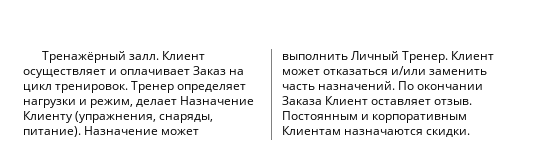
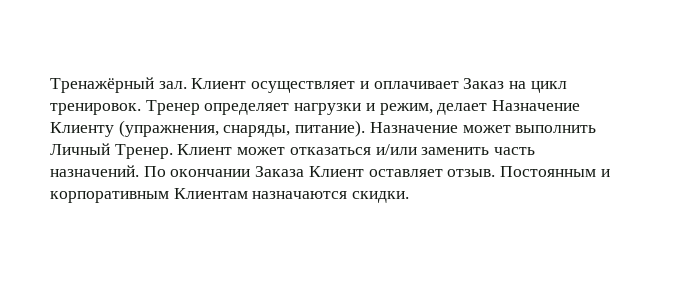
[128,54,159,60] залл. -> [158,81,187,89] зал.

